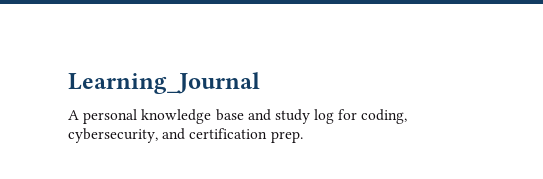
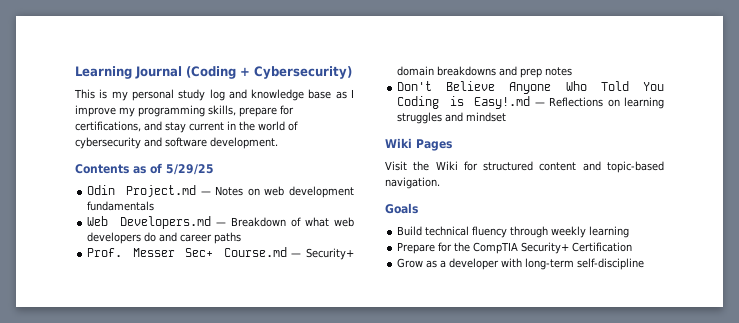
[68,72,260,94] [68,109,408,124] [68,128,303,143] Learning_Journal // A personal knowledge base and study log for coding, cybersecurity, and certification prep. -> [75,66,352,79] [74,89,355,101] [75,105,294,117] [75,121,298,133] [75,137,278,149] [75,163,214,175] [87,185,354,198] [87,201,155,211] [87,216,354,229] [87,232,242,244] [87,247,354,260] [397,66,573,78] [397,81,664,94] [397,96,664,109] [397,112,507,124] [385,138,452,151] [385,161,664,173] [385,177,440,189] [385,203,418,214] [397,226,630,238] [397,242,633,254] [397,258,645,270] Learning Journal (Coding + Cybersecurity) // This is my personal study log and knowledge base as I improve my programming skills, prepare for certifications, and stay current in the world of cybersecurity and software development. // Contents as of 5/29/25 // Odin Project.md — Notes on web development fundamentals // Web Developers.md — Breakdown of what web developers do and career paths // Prof. Messer Sec+ Course.md — Security+ domain breakdowns and prep notes // Don't Believe Anyone Who Told You Coding is Easy!.md — Reflections on learning struggles and mindset // Wiki Pages // Visit the Wiki for structured content and topic-based navigation. // Goals // Build technical fluency through weekly learning // Prepare for the CompTIA Security+ Certification // Grow as a developer with long-term self-discipline

